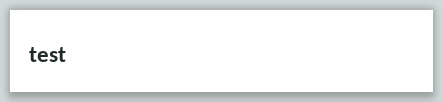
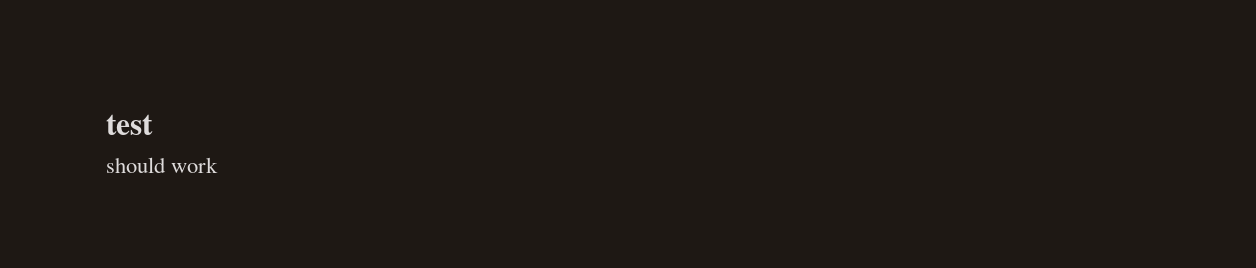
(66, 54) none -> [106,157,219,173] // should work

